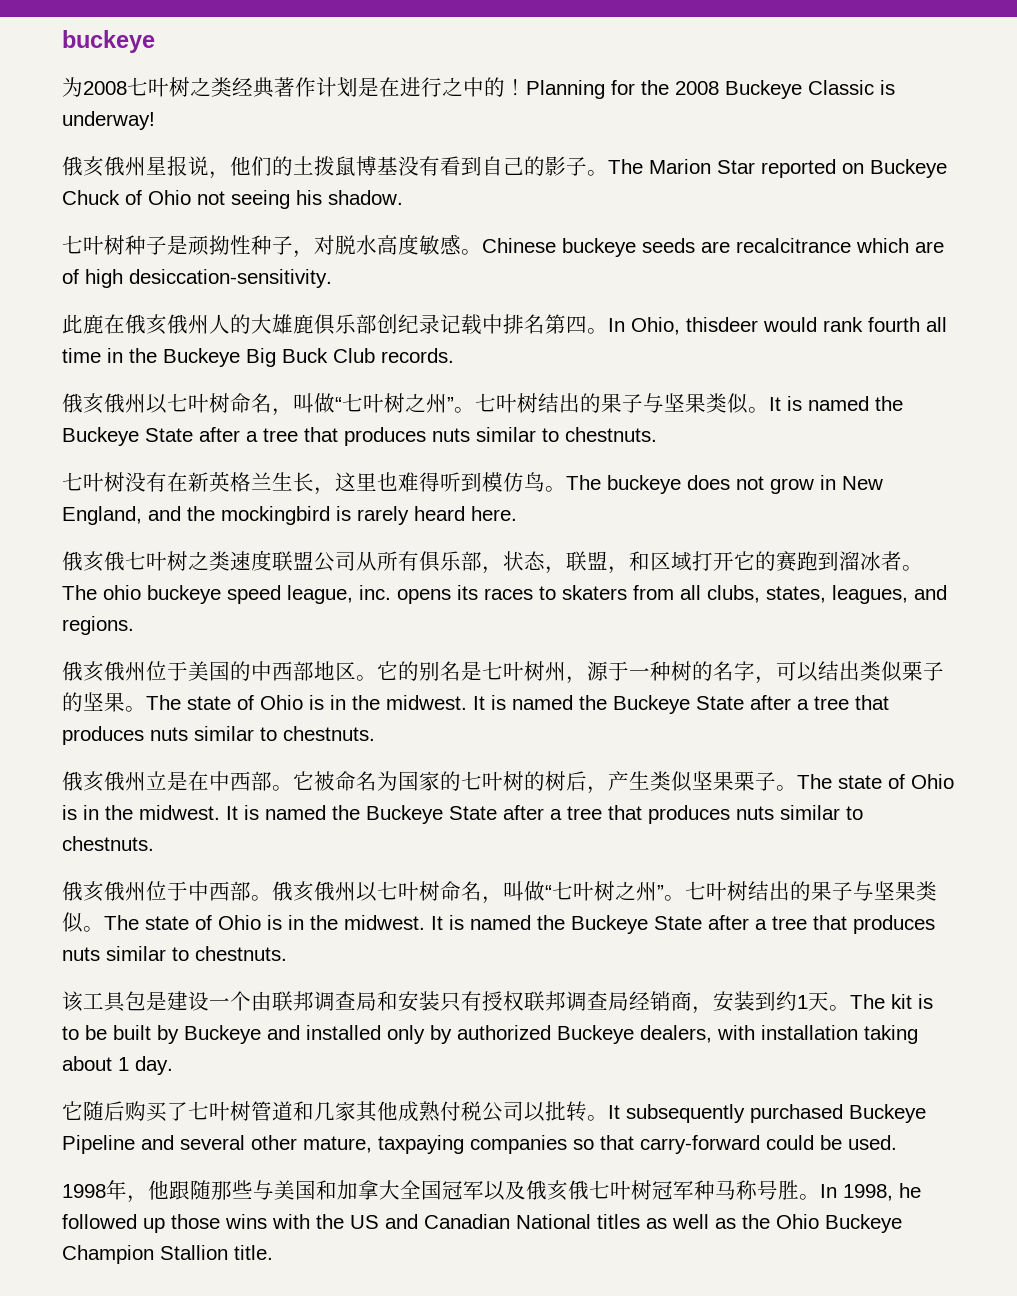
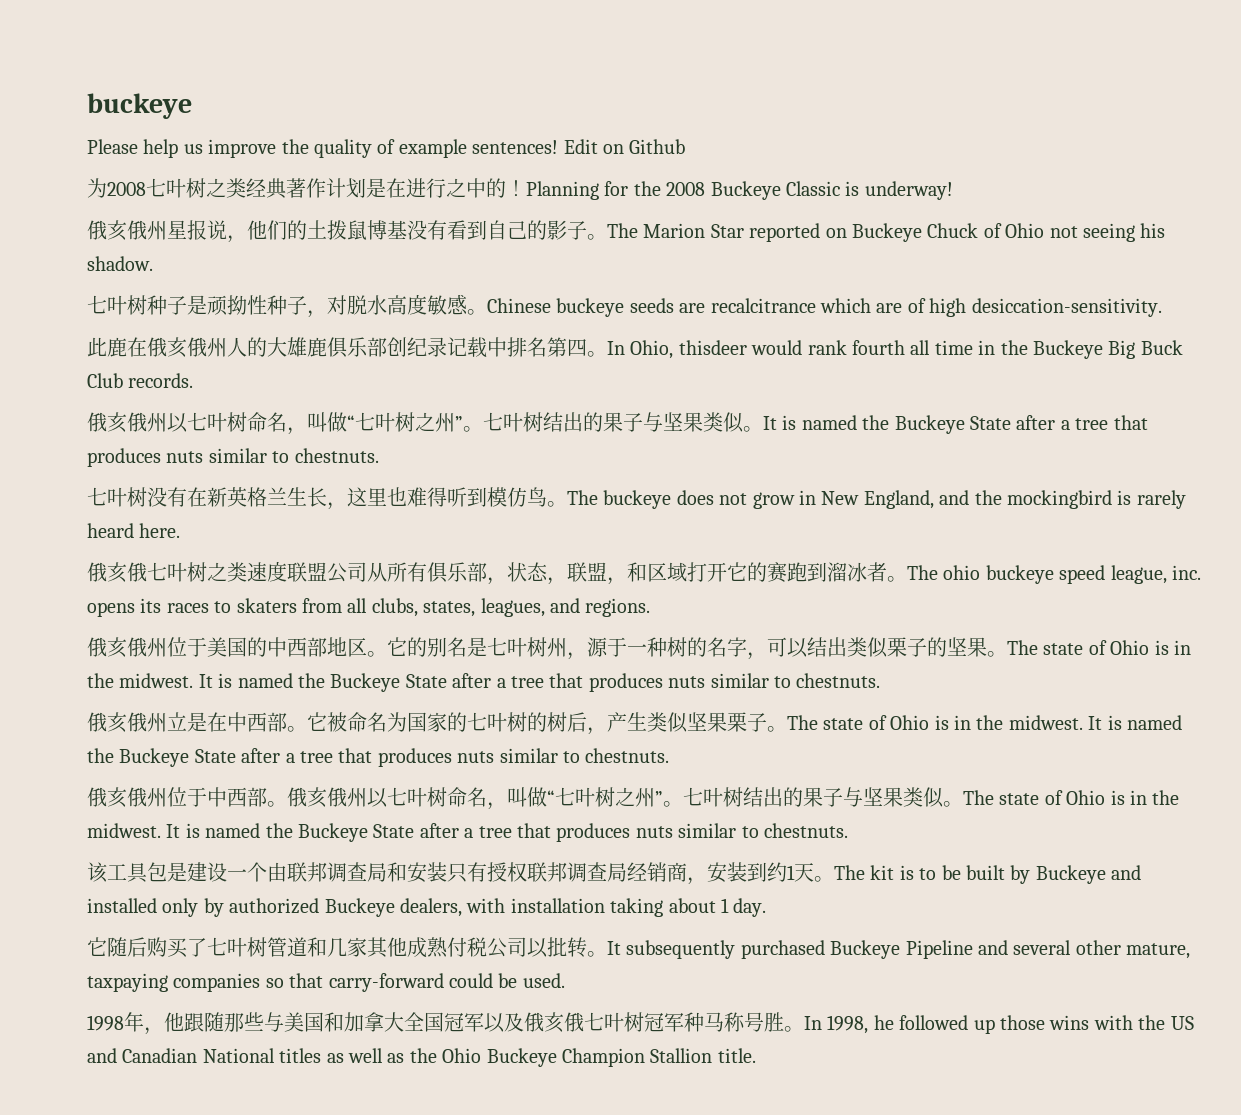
[62,30,155,53] buckeye -> [87,93,192,119] [87,139,686,158] buckeye // Please help us improve the quality of example sentences! Edit on Github

